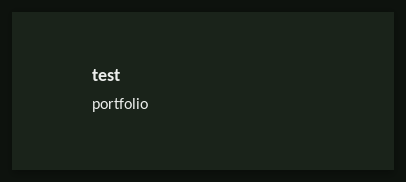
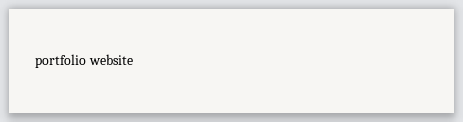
[92,69,120,81] [92,98,148,112] test // portfolio -> [35,54,133,68] portfolio website

